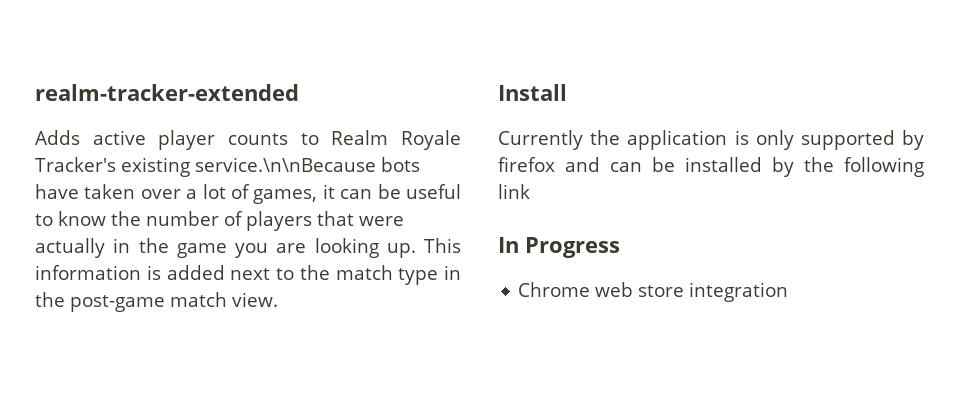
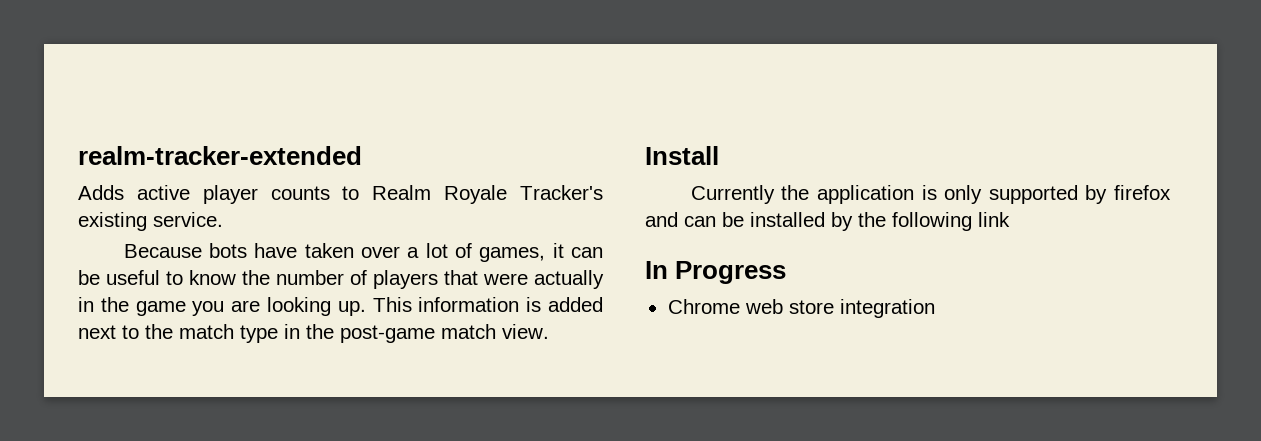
[195,157,376,172] service.\n\nBecause -> [153,212,223,227] [123,244,202,258] service. // Because

